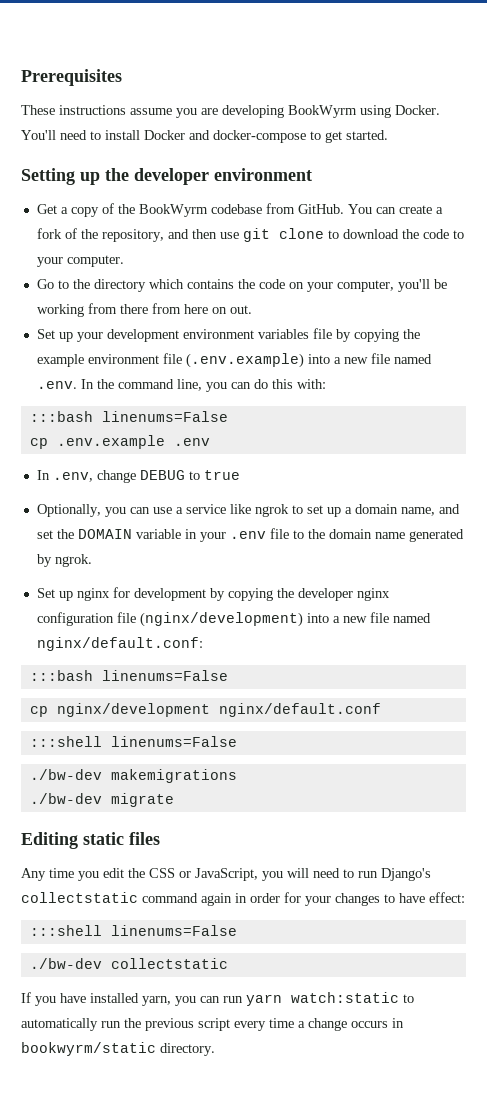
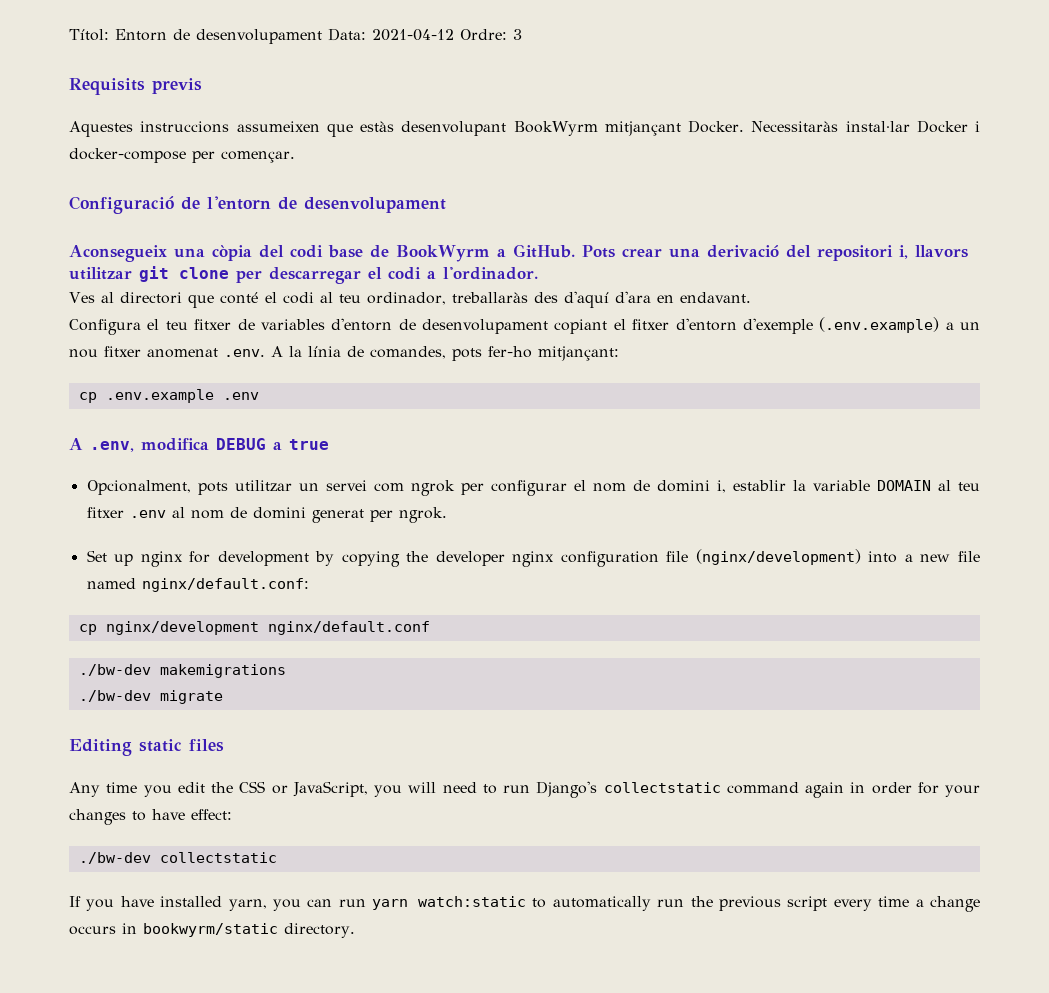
[21,69,122,86] [21,105,440,118] [21,130,388,143] [21,168,312,185] [36,203,443,217] [36,228,464,242] [36,255,124,267] [36,279,447,292] [36,303,252,317] [36,328,420,342] [36,353,432,368] [36,379,326,392] [29,411,228,422] [29,435,210,449] [36,470,240,483] [36,504,460,517] [36,528,464,542] [36,554,52,567] Prerequisites // These instructions assume you are developing BookWyrm using Docker. You'll need to install Docker and docker-compose to get started. // Setting up the developer environment // Get a copy of the BookWyrm codebase from GitHub. You can create a fork of the repository, and then use git clone to download the code to your computer. // Go to the directory which contains the code on your computer, you'll be working from there from here on out. // Set up your development environment variables file by copying the example environment file (.env.example) into a new file named .env. In the command line, you can do this with: // :::bash linenums=False // cp .env.example .env // In .env, change DEBUG to true // Optionally, you can use a service like ngrok to set up a domain name, and set the DOMAIN variable in your .env file to the domain name generated by -> [69,28,522,44] [69,78,202,95] [69,120,981,137] [69,148,295,163] [69,196,446,214] [69,244,968,262] [69,266,538,284] [69,291,751,308] [69,317,980,335] [69,346,619,361] [78,389,259,403] [69,438,329,452] [86,480,981,496] [86,507,393,523] Títol: Entorn de desenvolupament Data: 2021-04-12 Ordre: 3 // Requisits previs // Aquestes instruccions assumeixen que estàs desenvolupant BookWyrm mitjançant Docker. Necessitaràs instal·lar Docker i docker-compose per començar. // Configuració de l'entorn de desenvolupament // Aconsegueix una còpia del codi base de BookWyrm a GitHub. Pots crear una derivació del repositori i, llavors utilitzar git clone per descarregar el codi a l'ordinador. // Ves al directori que conté el codi al teu ordinador, treballaràs des d'aquí d'ara en endavant. // Configura el teu fitxer de variables d'entorn de desenvolupament copiant el fitxer d'entorn d'exemple (.env.example) a un nou fitxer anomenat .env. A la línia de comandes, pots fer-ho mitjançant: // cp .env.example .env // A .env, modifica DEBUG a true // Opcionalment, pots utilitzar un servei com ngrok per configurar el nom de domini i, establir la variable DOMAIN al teu fitxer .env al nom de domini generat per
[29,670,228,681] // :::bash linenums=False -> (309, 585) none
[29,736,237,747] // :::shell linenums=False -> (430, 628) none
[29,925,237,936] // :::shell linenums=False -> (232, 814) none

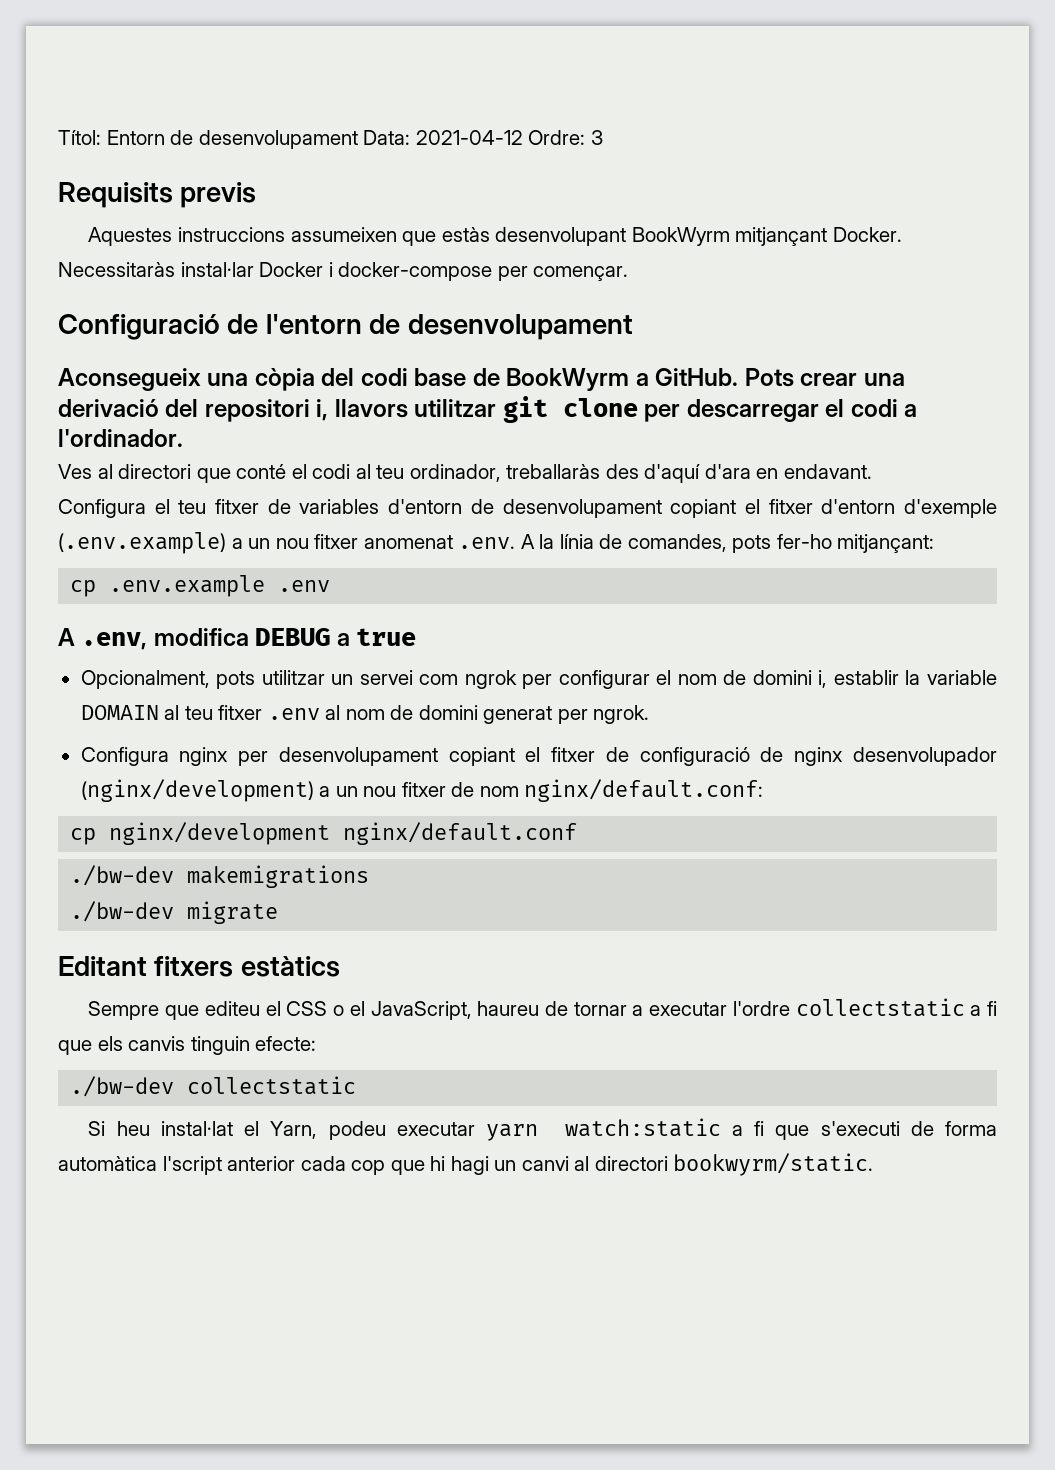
[86,549,980,567] [86,578,136,589] Set up nginx for development by copying the developer nginx configuration file (nginx/development) into a new file named -> [80,747,997,766] [80,779,519,802] Configura nginx per desenvolupament copiant el fitxer de configuració de nginx desenvolupador (nginx/development) a un nou fitxer de nom
[69,739,224,756] [69,781,980,798] [69,809,232,825] [78,852,277,864] [69,896,981,912] [69,923,355,938] Editing static files // Any time you edit the CSS or JavaScript, you will need to run Django's collectstatic command again in order for your changes to have effect: // ./bw-dev collectstatic // If you have installed yarn, you can run yarn watch:static to automatically run the previous script every time a change occurs in bookwyrm/static directory. -> [58,956,340,977] [88,998,997,1020] [58,1036,317,1055] [70,1076,357,1097] [88,1118,997,1141] [58,1153,874,1176] Editant fitxers estàtics // Sempre que editeu el CSS o el JavaScript, haureu de tornar a executar l'ordre collectstatic a fi que els canvis tinguin efecte: // ./bw-dev collectstatic // Si heu instal·lat el Yarn, podeu executar yarn watch:static a fi que s'executi de forma automàtica l'script anterior cada cop que hi hagi un canvi al directori bookwyrm/static.

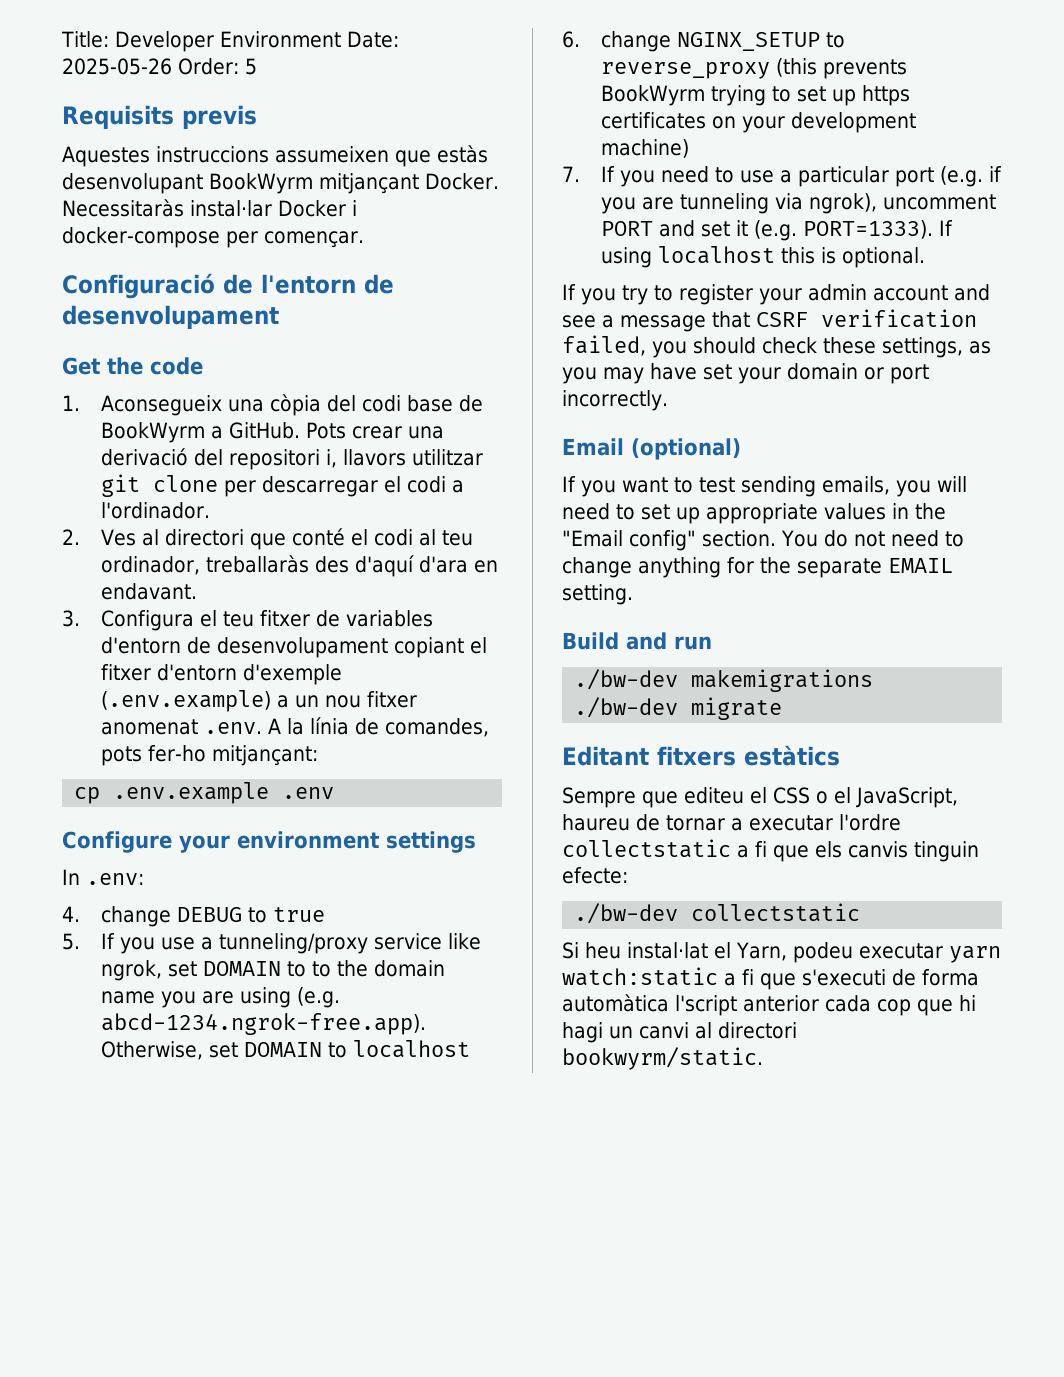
[58,130,603,149] Títol: Entorn de desenvolupament Data: 2021-04-12 Ordre: 3 -> [61,31,399,52] [62,58,257,75] Title: Developer Environment Date: 2025-05-26 Order: 5
(633, 327) none -> [62,357,203,375] [62,395,80,411] Get the code // 1.
(183, 438) none -> [62,529,80,545] 2.
(873, 471) none -> [62,610,80,627] 3.
[58,628,417,650] [80,670,998,689] [80,705,650,724] [80,747,997,766] [80,779,764,802] [70,822,578,845] A .env, modifica DEBUG a true // Opcionalment, pots utilitzar un servei com ngrok per configurar el nom de domini i, establir la variable DOMAIN al teu fitxer .env al nom de domini generat per ngrok. // Configura nginx per desenvolupament copiant el fitxer de configuració de nginx desenvolupador (nginx/development) a un nou fitxer de nom nginx/default.conf: // cp nginx/development nginx/default.conf -> [62,831,476,853] [62,869,144,885] [62,906,326,927] [62,933,482,954] [101,960,446,981] [101,987,341,1008] [101,1013,427,1035] [101,1040,471,1060] [562,31,846,52] [601,58,908,79] [601,85,911,106] [601,112,917,133] [601,139,690,158] [562,166,1003,187] [601,193,997,214] [601,220,954,241] [601,246,926,268] [562,284,990,305] [562,309,977,332] [562,335,991,358] [562,363,929,384] [562,390,668,411] [562,438,741,460] [562,476,967,497] [562,503,946,524] [562,530,964,551] [562,557,953,578] [562,584,633,605] [562,632,712,650] Configure your environment settings // In .env: // 4. change DEBUG to true // 5. If you use a tunneling/proxy service like ngrok, set DOMAIN to to the domain name you are using (e.g. abcd-1234.ngrok-free.app). Otherwise, set DOMAIN to localhost // 6. change NGINX_SETUP to reverse_proxy (this prevents BookWyrm trying to set up https certificates on your development machine) // 7. If you need to use a particular port (e.g. if you are tunneling via ngrok), uncomment PORT and set it (e.g. PORT=1333). If using localhost this is optional. // If you try to register your admin account and see a message that CSRF verification failed, you should check these settings, as you may have set your domain or port incorrectly. // Email (optional) // If you want to test sending emails, you will need to set up appropriate values in the "Email config" section. You do not need to change anything for the separate EMAIL setting. // Build and run

